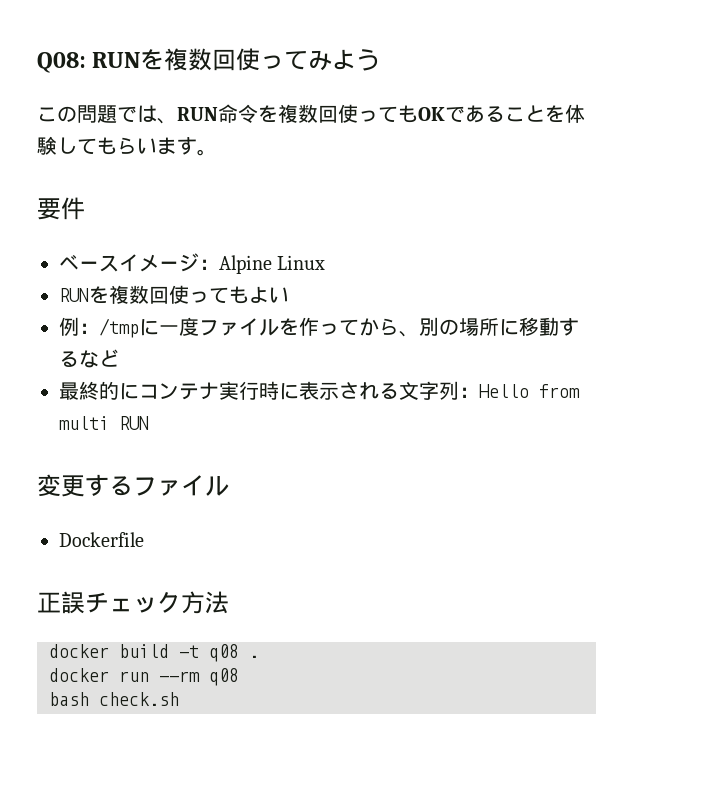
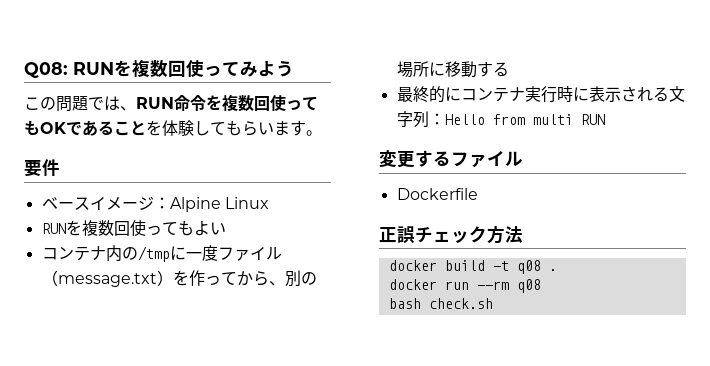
[59,317,99,336] 例： -> [41,245,138,262] コンテナ内の
(279, 327) none -> [41,270,173,287] （message.txt）
[79,349,119,368] など -> (509, 69) none

